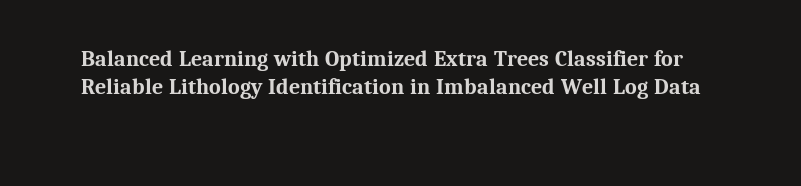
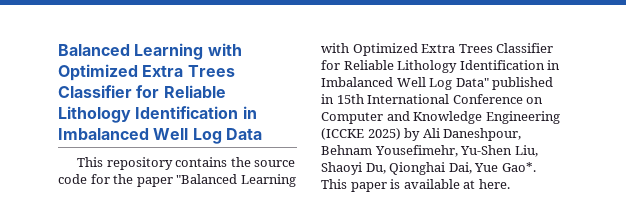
(701, 86) none -> [77,157,296,170] [58,174,296,187] [321,43,554,56] [321,60,561,73] [321,77,554,90] [321,94,544,104] [321,111,560,124] [321,128,522,141] [321,145,538,157] [321,162,536,175] [321,179,510,192] // This repository contains the source code for the paper "Balanced Learning with Optimized Extra Trees Classifier for Reliable Lithology Identification in Imbalanced Well Log Data" published in 15th International Conference on Computer and Knowledge Engineering (ICCKE 2025) by Ali Daneshpour, Behnam Yousefimehr, Yu-Shen Liu, Shaoyi Du, Qionghai Dai, Yue Gao*. This paper is available at here.

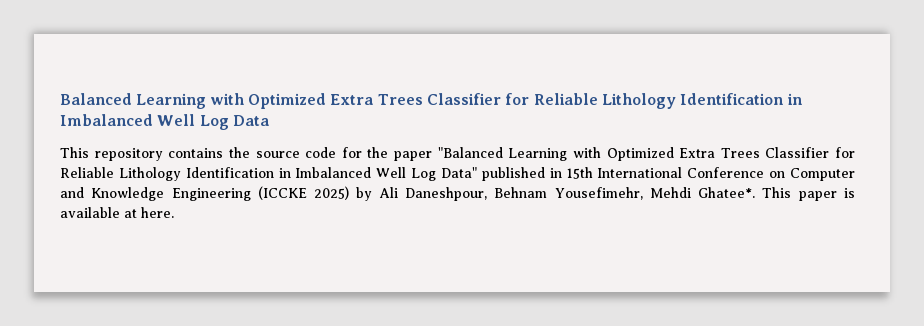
[460,145,538,157] [321,162,536,175] Yu-Shen Liu, Shaoyi Du, Qionghai Dai, Yue Gao*. -> [649,187,756,198] Mehdi Ghatee*.

